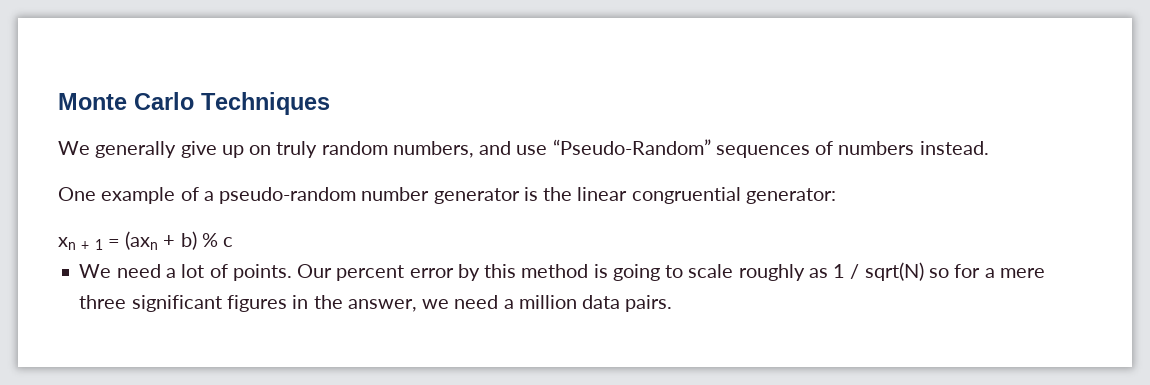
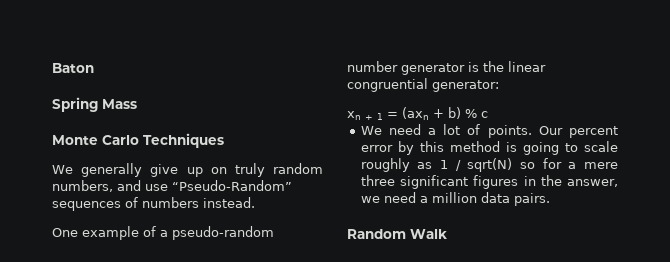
(58, 101) none -> [52,63,94,73] [52,97,137,112] Baton // Spring Mass //
(673, 303) none -> [347,229,447,239] // Random Walk

